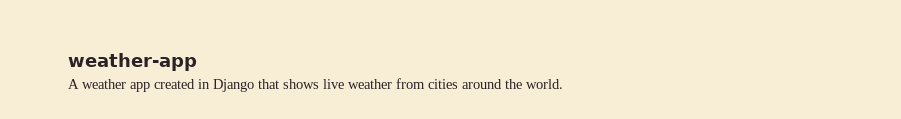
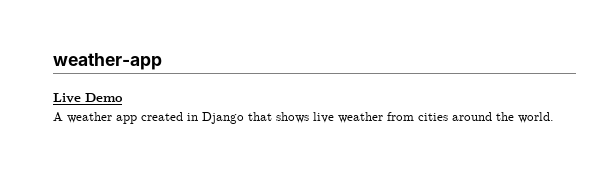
(197, 62) none -> [53,93,123,103] // Live Demo

